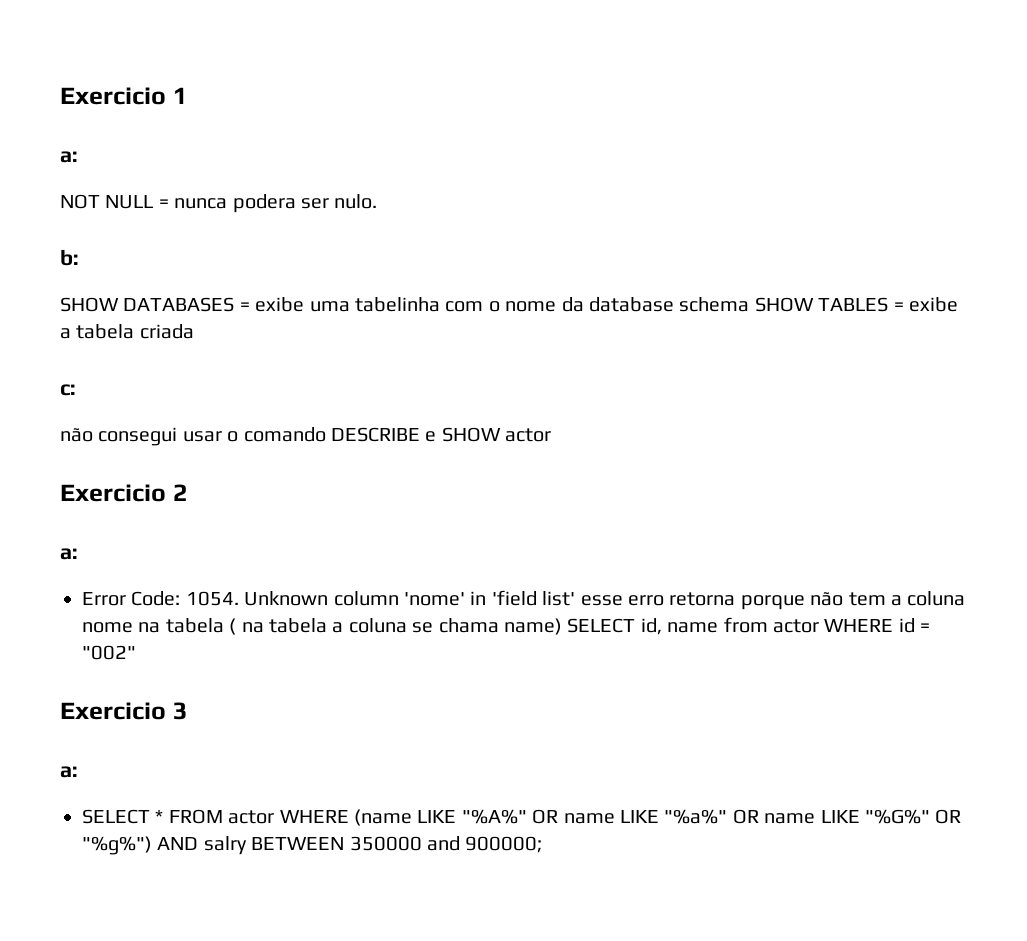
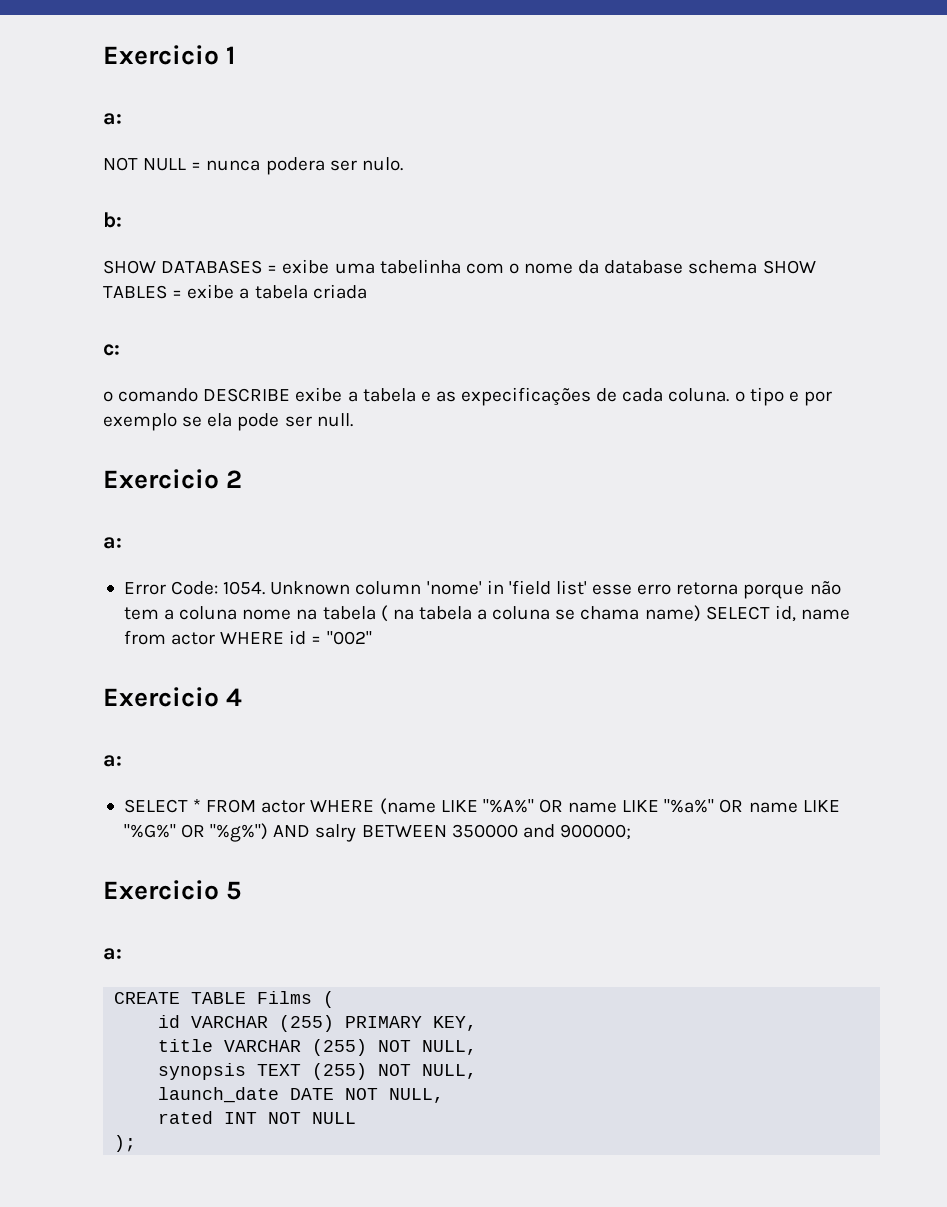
[60,427,552,446] não consegui usar o comando DESCRIBE e SHOW actor -> [103,387,832,406] [103,413,353,431] o comando DESCRIBE exibe a tabela e as expecificações de cada coluna. o tipo e por exemplo se ela pode ser null.
[172,702,188,720] 3 -> [226,688,243,706] 4
(543, 844) none -> [103,880,242,900] [103,948,122,960] [114,991,335,1008] [158,1015,478,1032] [158,1039,478,1056] [158,1063,478,1080] [158,1087,445,1103] [158,1111,357,1124] [114,1135,137,1152] // Exercicio 5 // a: // CREATE TABLE Films ( // id VARCHAR (255) PRIMARY KEY, // title VARCHAR (255) NOT NULL, // synopsis TEXT (255) NOT NULL, // launch_date DATE NOT NULL, // rated INT NOT NULL // );

